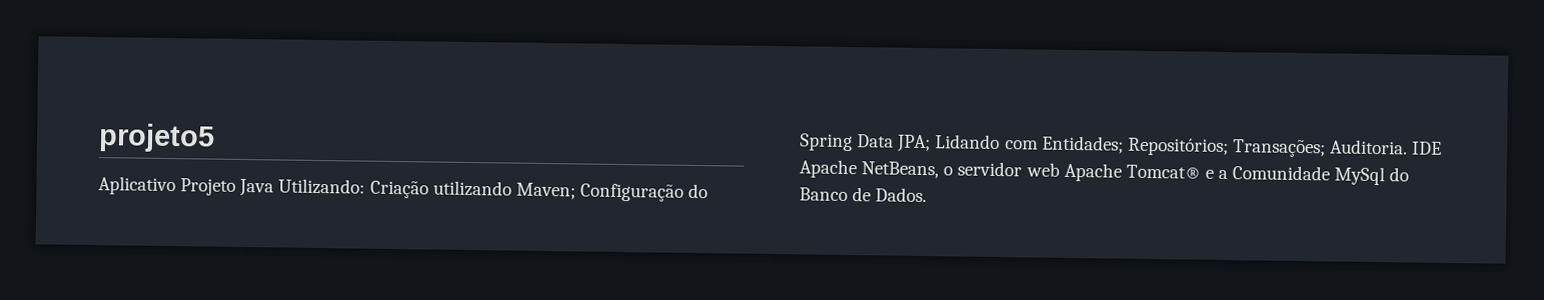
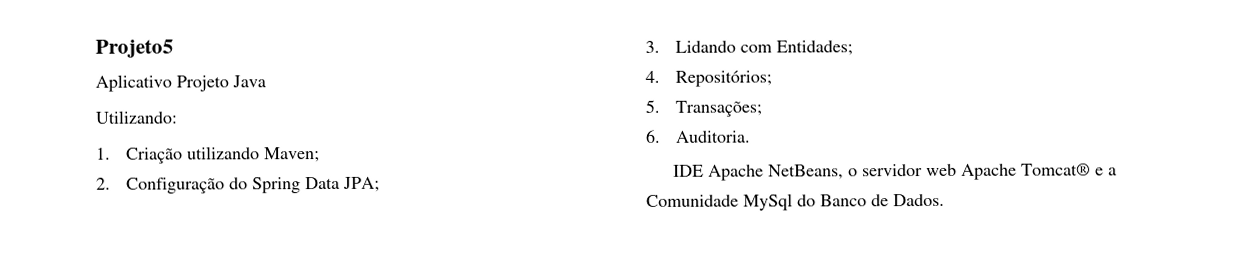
[98,123,215,153] projeto5 -> [95,39,174,58] Projeto5
(275, 187) none -> (266, 81) //
(366, 186) none -> [96,147,111,160] // 1.
(576, 191) none -> [96,177,111,190] // 2.
(932, 143) none -> [645,40,660,53] // 3.
(1124, 144) none -> [645,70,660,83] // 4.
(1229, 147) none -> [645,99,660,113] // 5.
(1326, 148) none -> [645,129,661,143] // 6.
(1409, 147) none -> (751, 136) //

